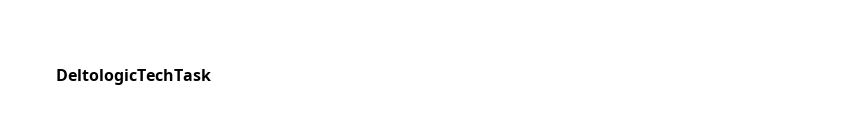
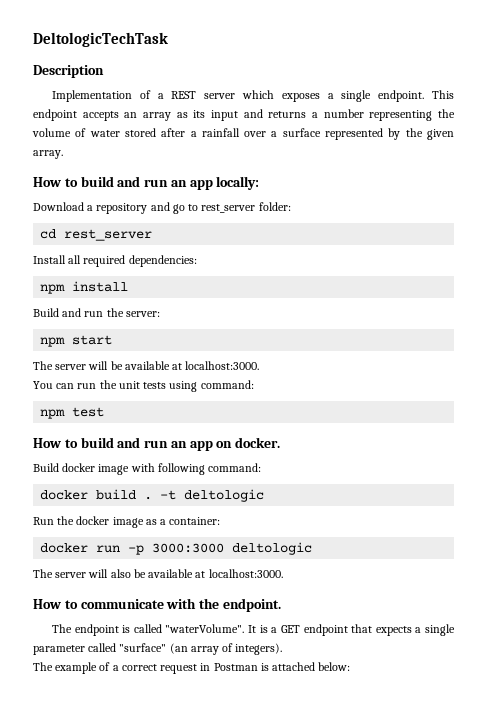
(211, 77) none -> [33,65,104,78] [51,90,454,102] [33,109,455,121] [32,128,455,140] [33,150,63,159] [33,176,260,190] [33,202,291,214] [40,229,153,241] [33,255,197,267] [40,281,129,294] [33,308,160,317] [40,335,113,347] [33,361,260,370] [33,380,254,392] [40,407,105,419] [33,437,281,451] [33,463,262,475] [40,489,265,502] [33,516,221,528] [40,542,313,555] [33,569,283,578] [33,598,281,612] [51,624,455,636] [33,643,283,655] [33,662,351,674] // Description // Implementation of a REST server which exposes a single endpoint. This endpoint accepts an array as its input and returns a number representing the volume of water stored after a rainfall over a surface represented by the given array. // How to build and run an app locally: // Download a repository and go to rest_server folder: // cd rest_server // Install all required dependencies: // npm install // Build and run the server: // npm start // The server will be available at localhost:3000. // You can run the unit tests using command: // npm test // How to build and run an app on docker. // Build docker image with following command: // docker build . -t deltologic // Run the docker image as a container: // docker run -p 3000:3000 deltologic // The server will also be available at localhost:3000. // How to communicate with the endpoint. // The endpoint is called "waterVolume". It is a GET endpoint that expects a single parameter called "surface" (an array of integers). // The example of a correct request in Postman is attached below:

